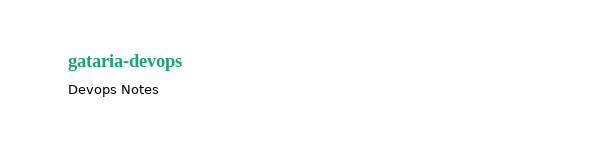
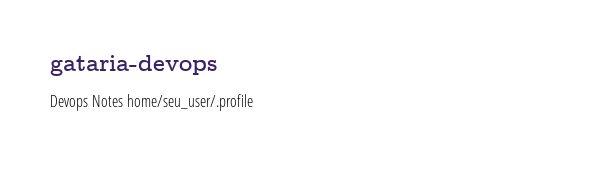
(159, 89) none -> [127,94,254,111] home/seu_user/.profile

